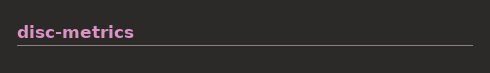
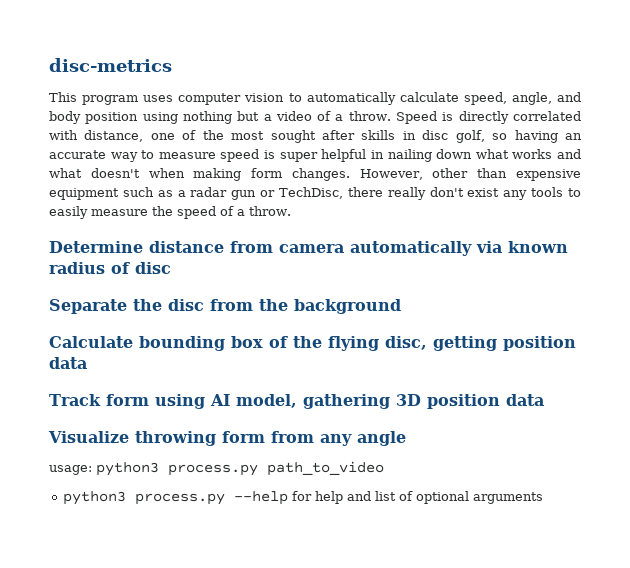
(134, 31) none -> [49,92,581,105] [49,111,581,124] [49,130,583,143] [49,149,582,162] [49,168,582,181] [49,187,581,200] [49,206,291,219] [49,241,568,256] [49,262,171,274] [49,299,401,314] [49,336,576,351] [49,357,87,369] [49,394,544,409] [48,431,406,446] [49,461,384,476] [62,491,543,505] // This program uses computer vision to automatically calculate speed, angle, and body position using nothing but a video of a throw. Speed is directly correlated with distance, one of the most sought after skills in disc golf, so having an accurate way to measure speed is super helpful in nailing down what works and what doesn't when making form changes. However, other than expensive equipment such as a radar gun or TechDisc, there really don't exist any tools to easily measure the speed of a throw. // Determine distance from camera automatically via known radius of disc // Separate the disc from the background // Calculate bounding box of the flying disc, getting position data // Track form using AI model, gathering 3D position data // Visualize throwing form from any angle // usage: python3 process.py path_to_video // python3 process.py --help for help and list of optional arguments

